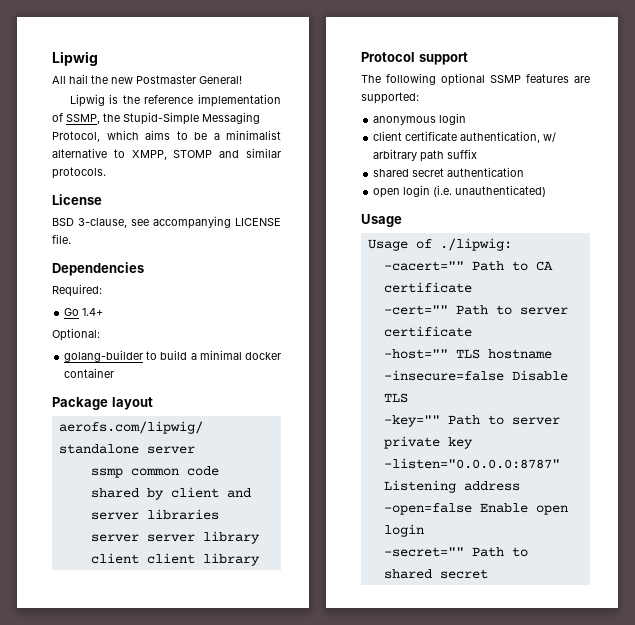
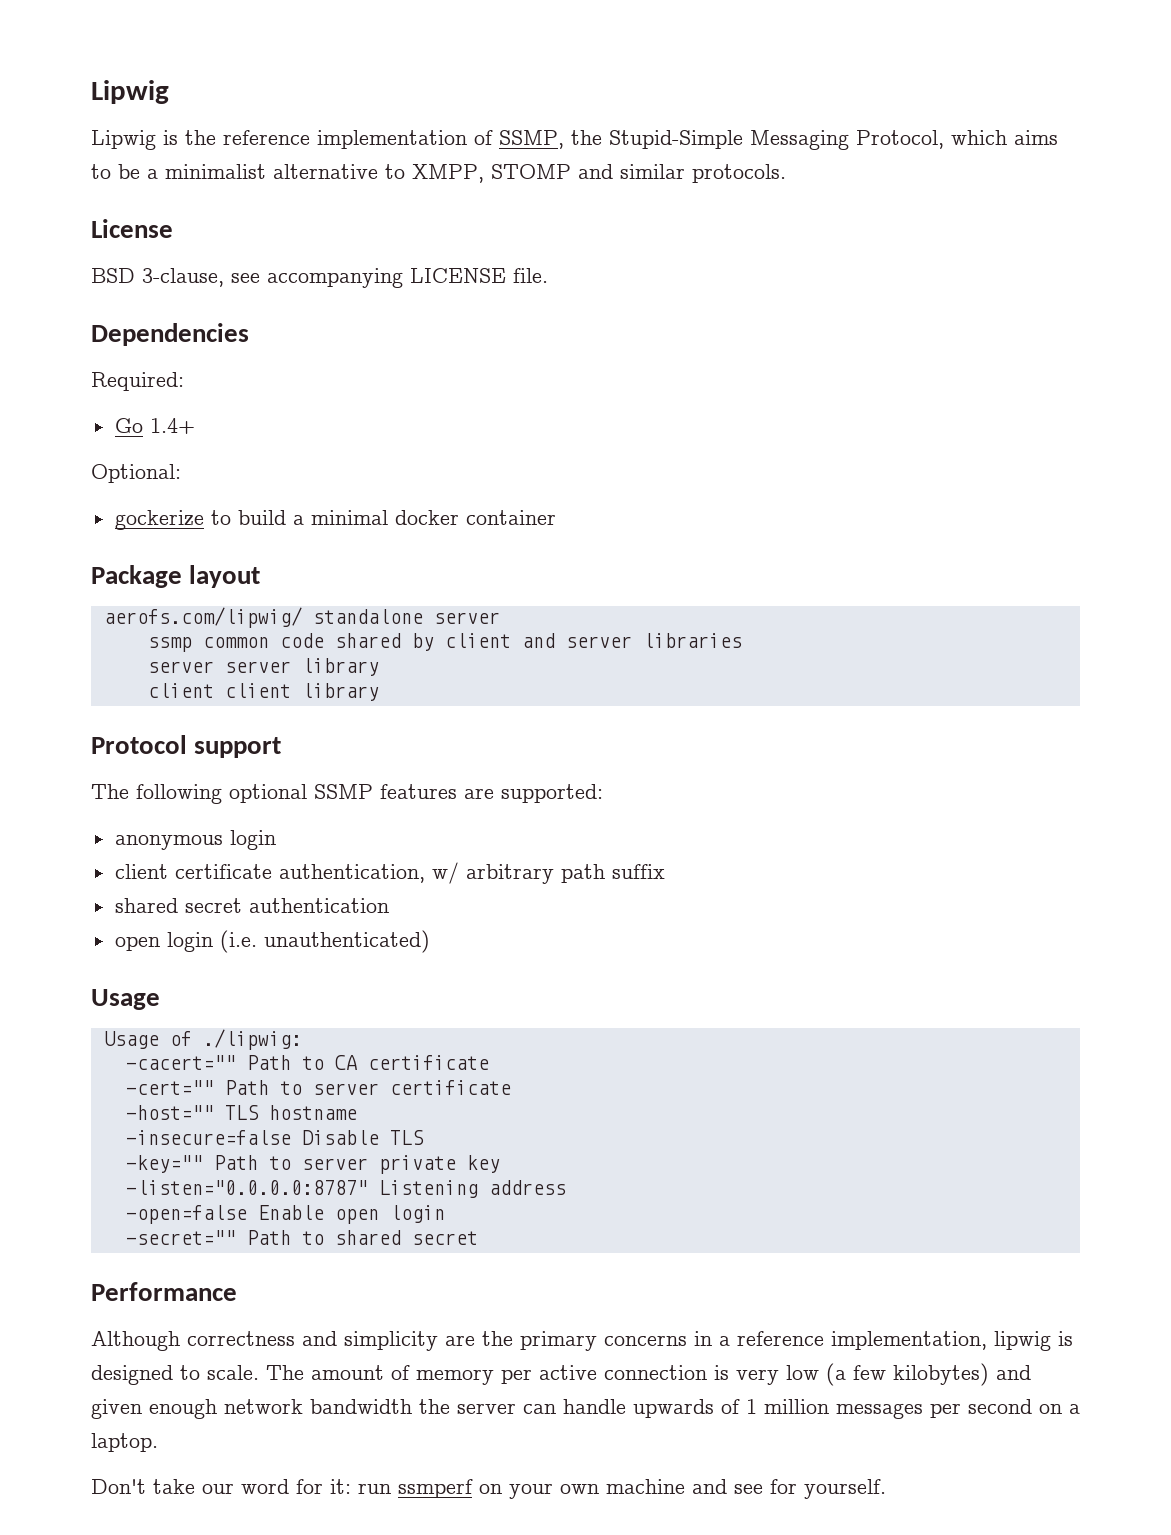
[52,51,98,66] [52,74,242,84] Lipwig // All hail the new Postmaster General! -> [91,80,169,104] Lipwig
[64,350,144,362] golang-builder -> [114,510,204,530] gockerize
(488, 574) none -> [91,1282,237,1301] [91,1331,1073,1351] [91,1363,1031,1386] [91,1399,1080,1419] [91,1433,158,1452] [91,1479,886,1499] // Performance // Although correctness and simplicity are the primary concerns in a reference implementation, lipwig is designed to scale. The amount of memory per active connection is very low (a few kilobytes) and given enough network bandwidth the server can handle upwards of 1 million messages per second on a laptop. // Don't take our word for it: run ssmperf on your own machine and see for yourself.

